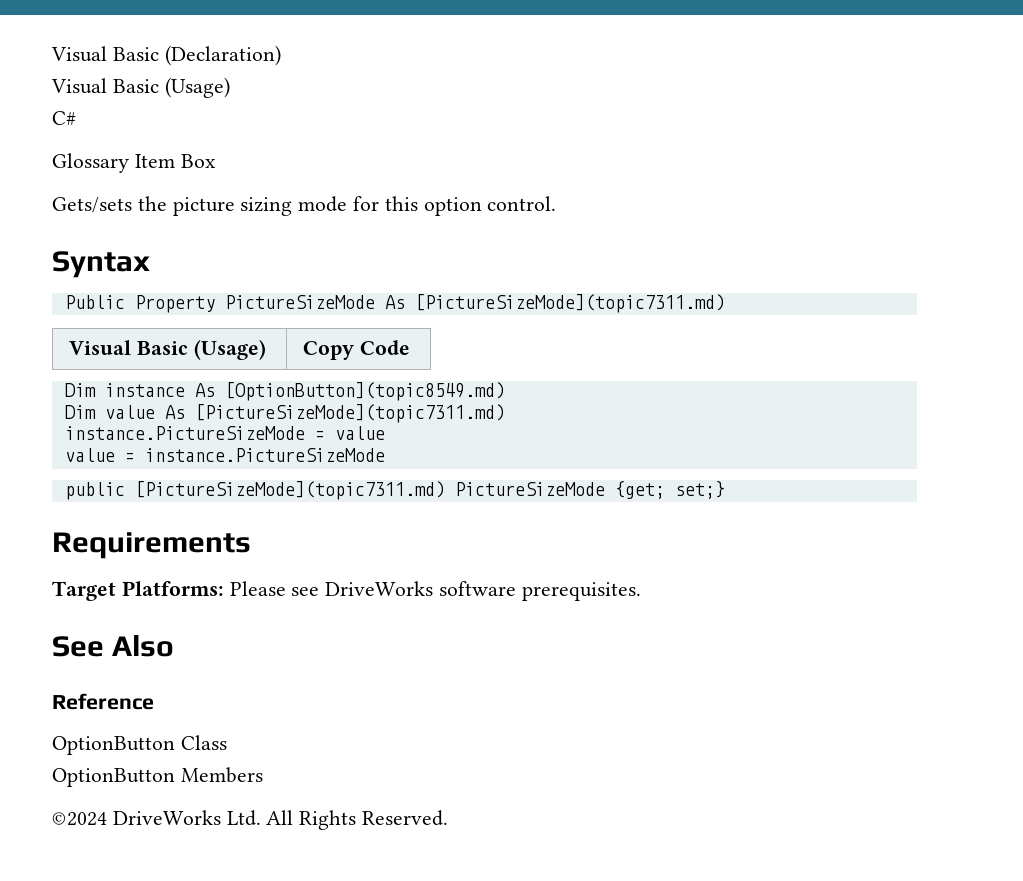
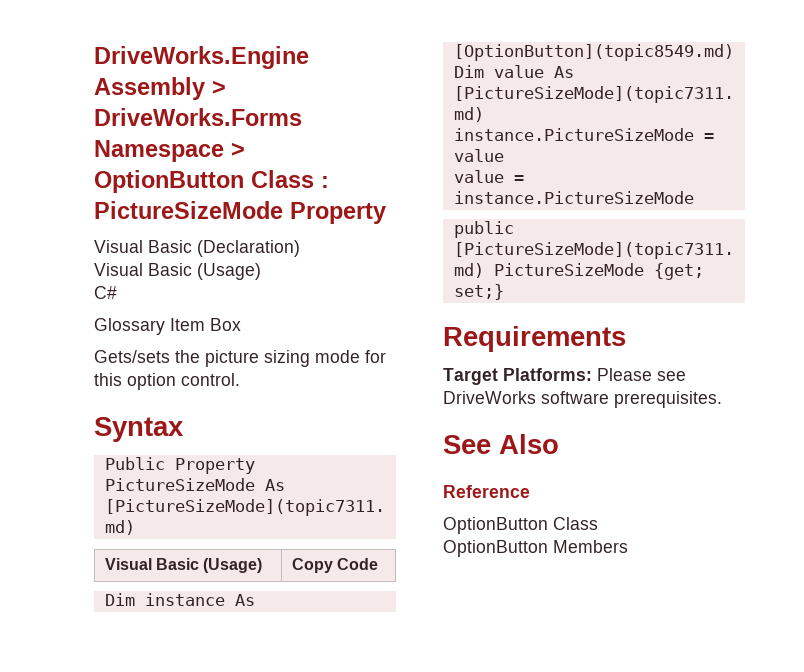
(51, 54) none -> [94,46,309,69] [94,77,226,100] [94,108,302,126] [94,140,245,162] [94,170,329,193] [94,201,386,224] DriveWorks.Engine Assembly > DriveWorks.Forms Namespace > OptionButton Class : PictureSizeMode Property //
[52,810,449,830] // ©2024 DriveWorks Ltd. All Rights Reserved. -> (628, 546) none

